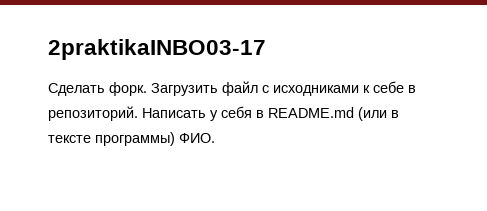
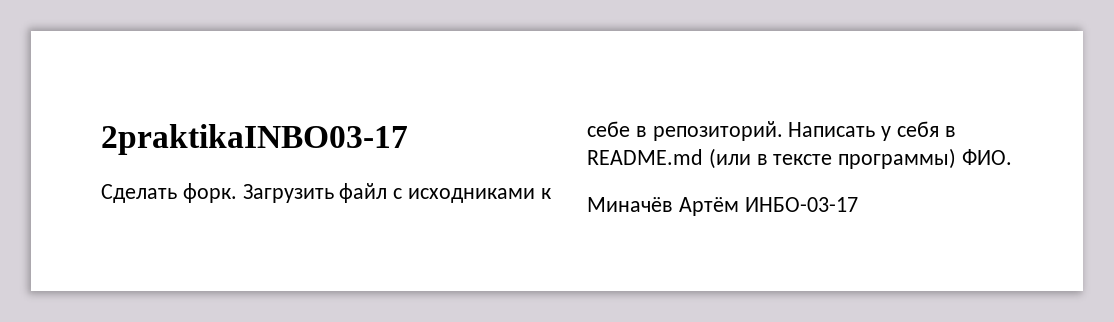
(215, 138) none -> [587,197,858,216] // Миначёв Артём ИНБО-03-17

